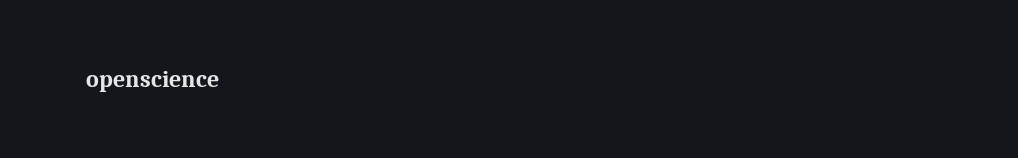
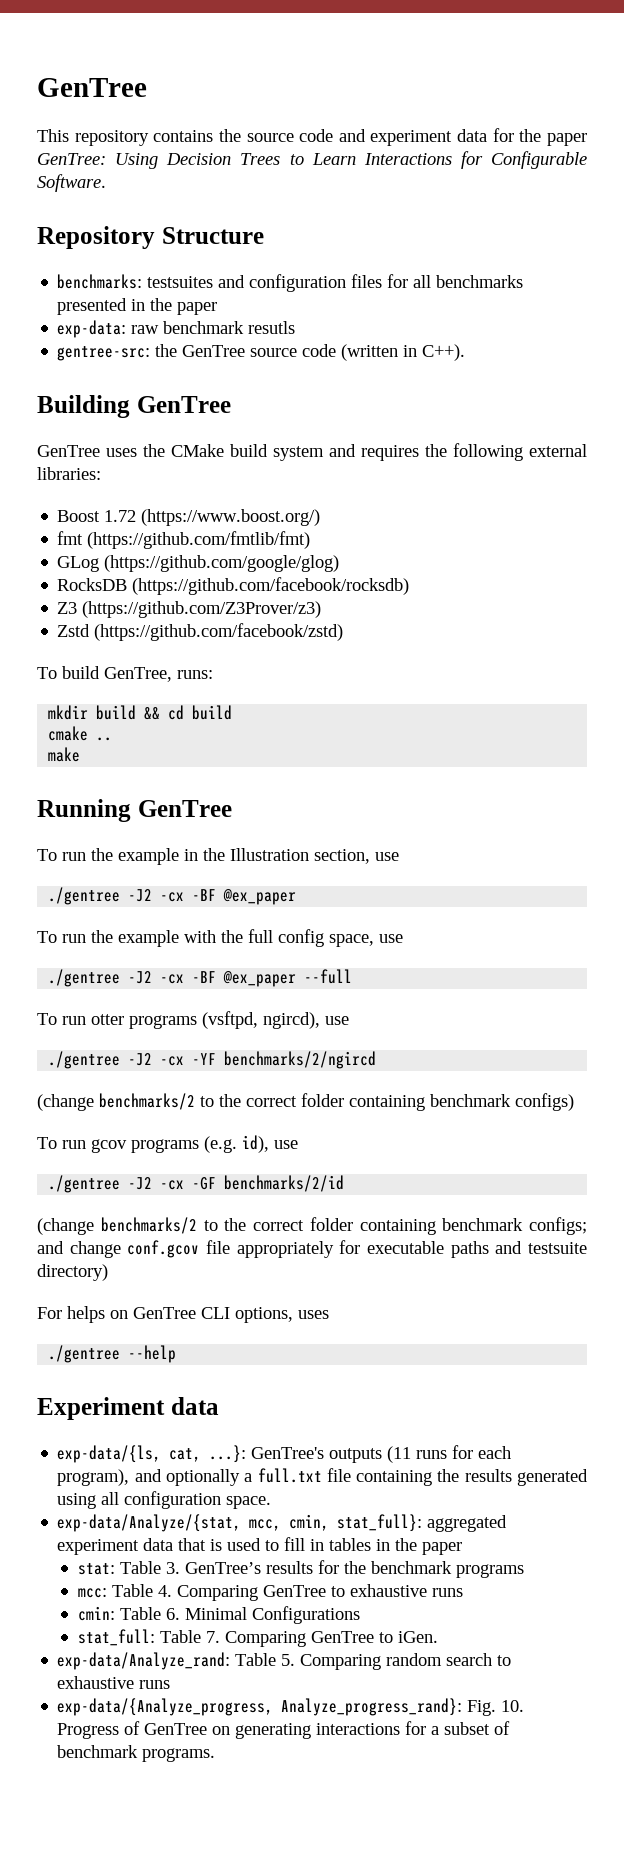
[86,71,219,92] openscience -> [37,78,147,97] [37,128,587,146] [37,151,587,169] [37,174,106,192] [37,226,264,249] [57,274,524,292] [57,298,218,315] [57,320,296,338] [57,344,466,361] [37,395,231,418] [37,443,587,461] [37,467,101,480] [57,509,321,526] [57,531,311,549] [57,555,340,572] [57,577,410,595] [57,601,322,618] [57,623,344,641] [37,666,213,682] [48,705,233,720] [48,726,113,741] [48,747,81,762] [37,799,232,822] [37,848,399,865] [48,887,297,905] [37,929,403,947] [48,969,353,987] [37,1011,349,1029] [48,1051,377,1069] [37,1093,574,1111] [37,1135,298,1153] [48,1175,345,1193] [37,1217,587,1235] [37,1240,587,1258] [37,1264,108,1281] [37,1306,329,1323] [48,1345,177,1363] [37,1397,219,1420] [57,1445,512,1463] [57,1468,588,1486] [57,1491,272,1509] [57,1514,508,1532] [57,1537,463,1555] [77,1560,524,1578] [77,1584,463,1601] [77,1606,360,1624] [77,1629,438,1647] [57,1652,512,1670] [57,1676,171,1689] [57,1698,525,1716] [57,1721,511,1739] [57,1745,216,1762] GenTree // This repository contains the source code and experiment data for the paper GenTree: Using Decision Trees to Learn Interactions for Configurable Software. // Repository Structure // benchmarks: testsuites and configuration files for all benchmarks presented in the paper // exp-data: raw benchmark resutls // gentree-src: the GenTree source code (written in C++). // Building GenTree // GenTree uses the CMake build system and requires the following external libraries: // Boost 1.72 (https://www.boost.org/) // fmt (https://github.com/fmtlib/fmt) // GLog (https://github.com/google/glog) // RocksDB (https://github.com/facebook/rocksdb) // Z3 (https://github.com/Z3Prover/z3) // Zstd (https://github.com/facebook/zstd) // To build GenTree, runs: // mkdir build && cd build // cmake .. // make // Running GenTree // To run the example in the Illustration section, use // ./gentree -J2 -cx -BF @ex_paper // To run the example with the full config space, use // ./gentree -J2 -cx -BF @ex_paper --full // To run otter programs (vsftpd, ngircd), use // ./gentree -J2 -cx -YF benchmarks/2/ngircd // (change benchmarks/2 to the correct folder containing benchmark configs) // To run gcov programs (e.g. id), use // ./gentree -J2 -cx -GF benchmarks/2/id // (change benchmarks/2 to the correct folder containing benchmark configs; and change conf.gcov file appropriately for executable paths and testsuite directory) // For helps on GenTree CLI options, uses // ./gentree --help // Experiment data // exp-data/{ls, cat, ...}: GenTree's outputs (11 runs for each program), and optionally a full.txt file containing the results generated using all configuration space. // exp-data/Analyze/{stat, mcc, cmin, stat_full}: aggregated experiment data that is used to fill in tables in the paper // stat: Table 3. GenTree’s results for the benchmark programs // mcc: Table 4. Comparing GenTree to exhaustive runs // cmin: Table 6. Minimal Configurations // stat_full: Table 7. Comparing GenTree to iGen. // exp-data/Analyze_rand: Table 5. Comparing random search to exhaustive runs // exp-data/{Analyze_progress, Analyze_progress_rand}: Fig. 10. Progress of GenTree on generating interactions for a subset of benchmark programs.

